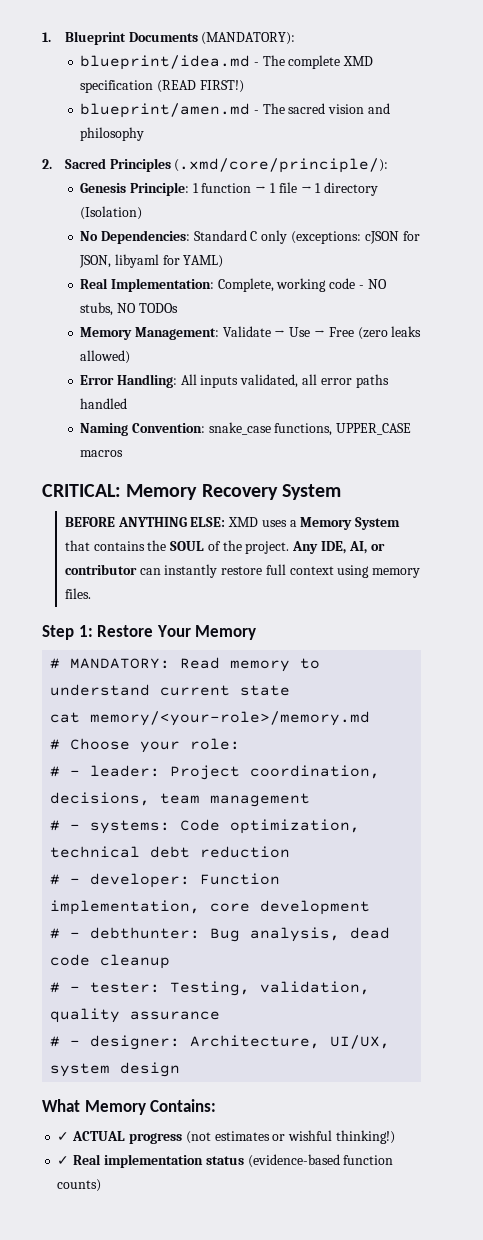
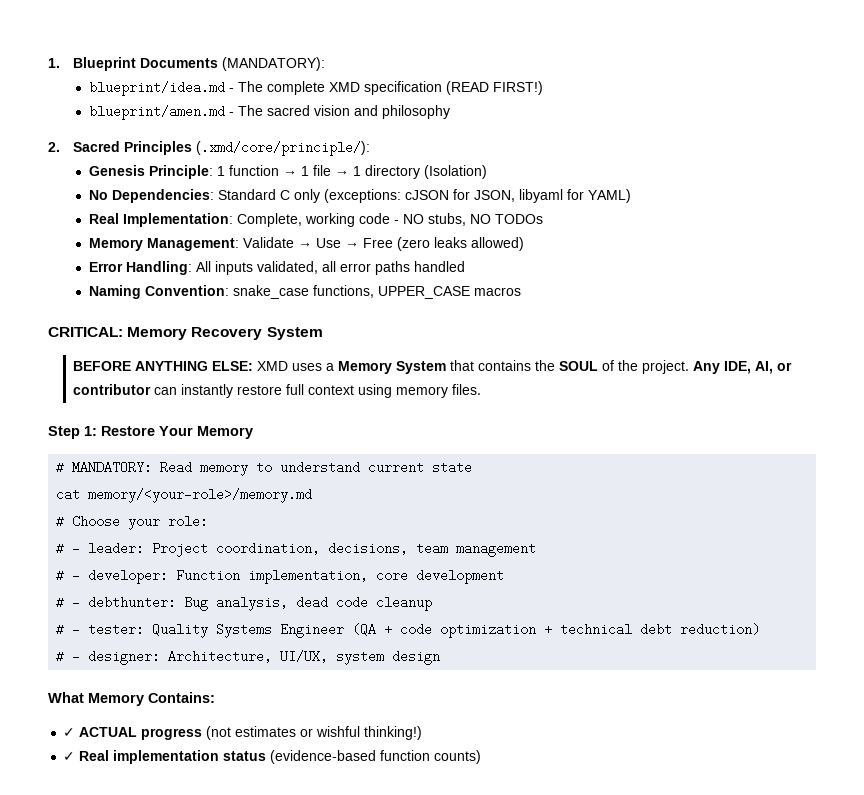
[50,819,361,834] [50,846,291,858] // # - systems: Code optimization, technical debt reduction -> (537, 549) none
[170,981,371,996] [50,1008,221,1023] Testing, validation, quality assurance -> [152,623,761,638] Quality Systems Engineer (QA + code optimization + technical debt reduction)

